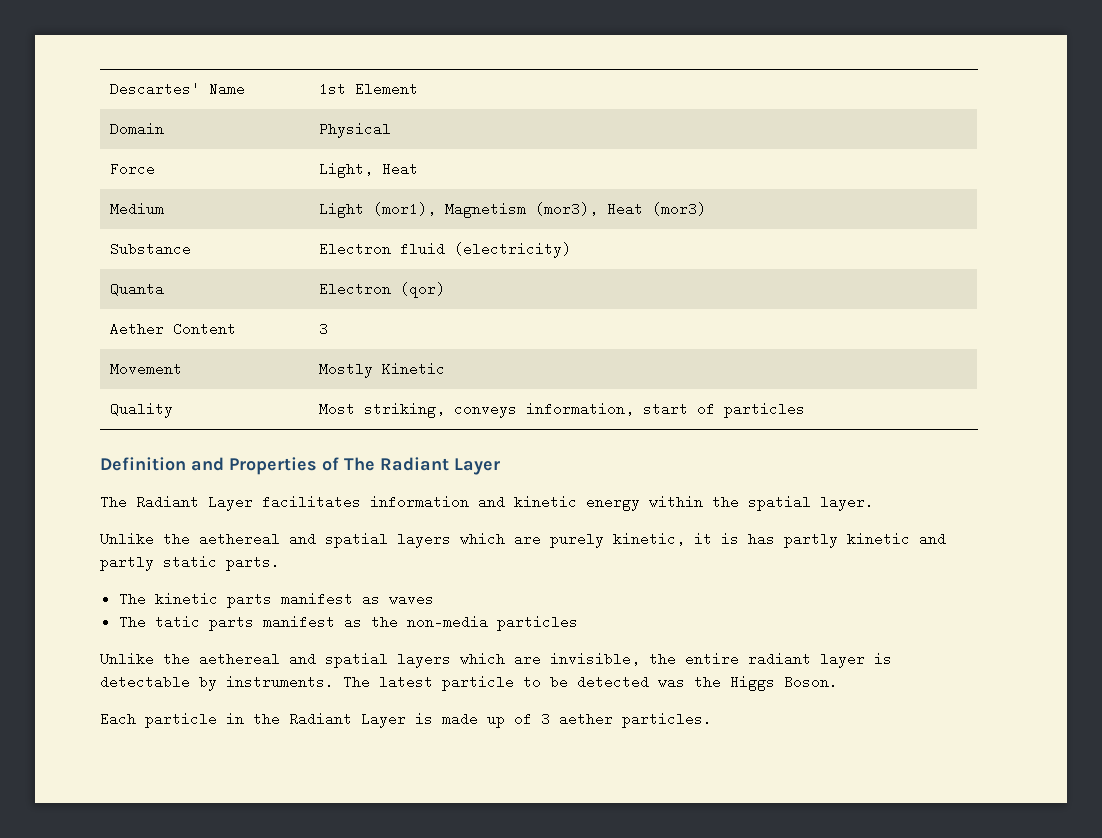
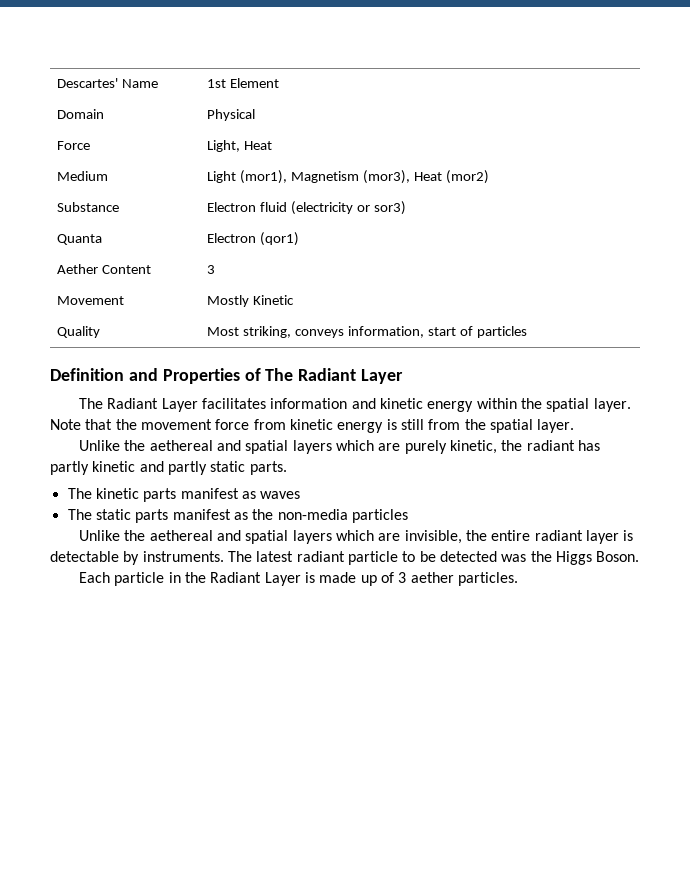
[652,202,707,216] (mor3) -> [445,170,489,184] (mor2)
[454,242,572,258] (electricity) -> [290,201,406,215] (electricity or sor3)
[400,282,446,298] (qor) -> [260,232,300,246] (qor1)
(874, 503) none -> [50,419,575,433] Note that the movement force from kinetic energy is still from the spatial layer.
[694,533,739,544] it is -> [501,440,575,451] the radiant
[154,615,200,629] tatic -> [95,509,131,520] static
(433, 682) none -> [296,551,345,562] radiant

